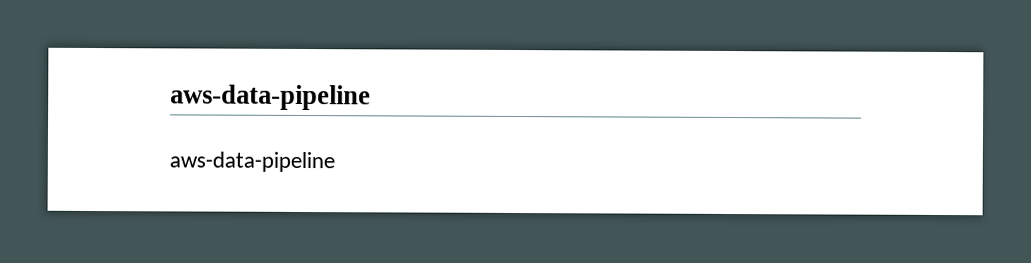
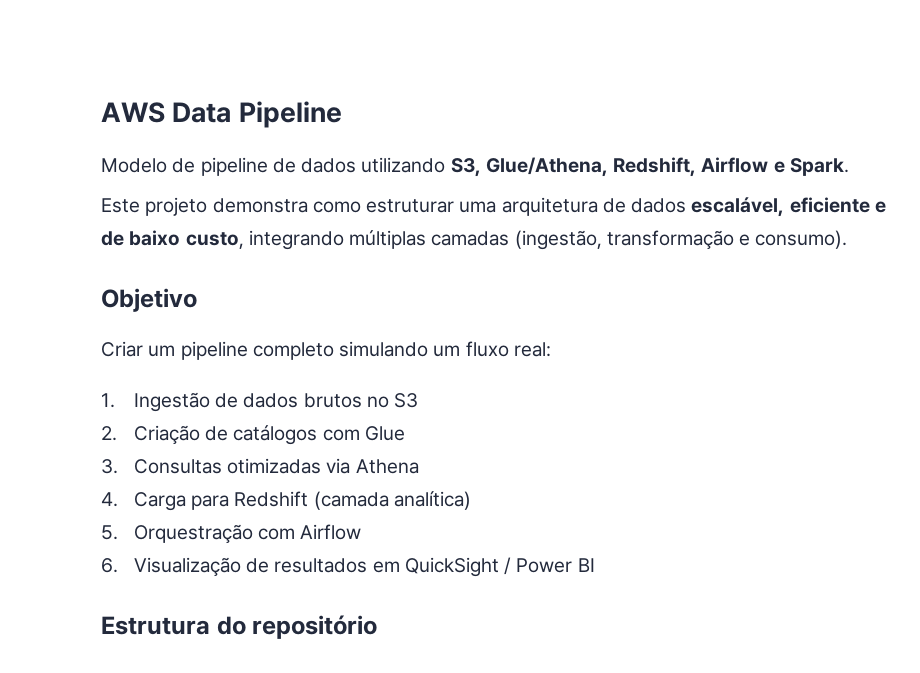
[170,84,371,111] [169,151,335,173] aws-data-pipeline // aws-data-pipeline -> [101,101,342,128] [101,157,849,177] [101,197,886,217] [101,230,848,250] [101,288,197,312] [101,341,551,360] [101,392,419,412] [101,425,405,445] [101,458,419,474] [101,491,471,511] [101,524,362,544] [101,557,595,577] [101,615,378,639] AWS Data Pipeline // Modelo de pipeline de dados utilizando S3, Glue/Athena, Redshift, Airflow e Spark. // Este projeto demonstra como estruturar uma arquitetura de dados escalável, eficiente e de baixo custo, integrando múltiplas camadas (ingestão, transformação e consumo). // Objetivo // Criar um pipeline completo simulando um fluxo real: // 1. Ingestão de dados brutos no S3 // 2. Criação de catálogos com Glue // 3. Consultas otimizadas via Athena // 4. Carga para Redshift (camada analítica) // 5. Orquestração com Airflow // 6. Visualização de resultados em QuickSight / Power BI // Estrutura do repositório

